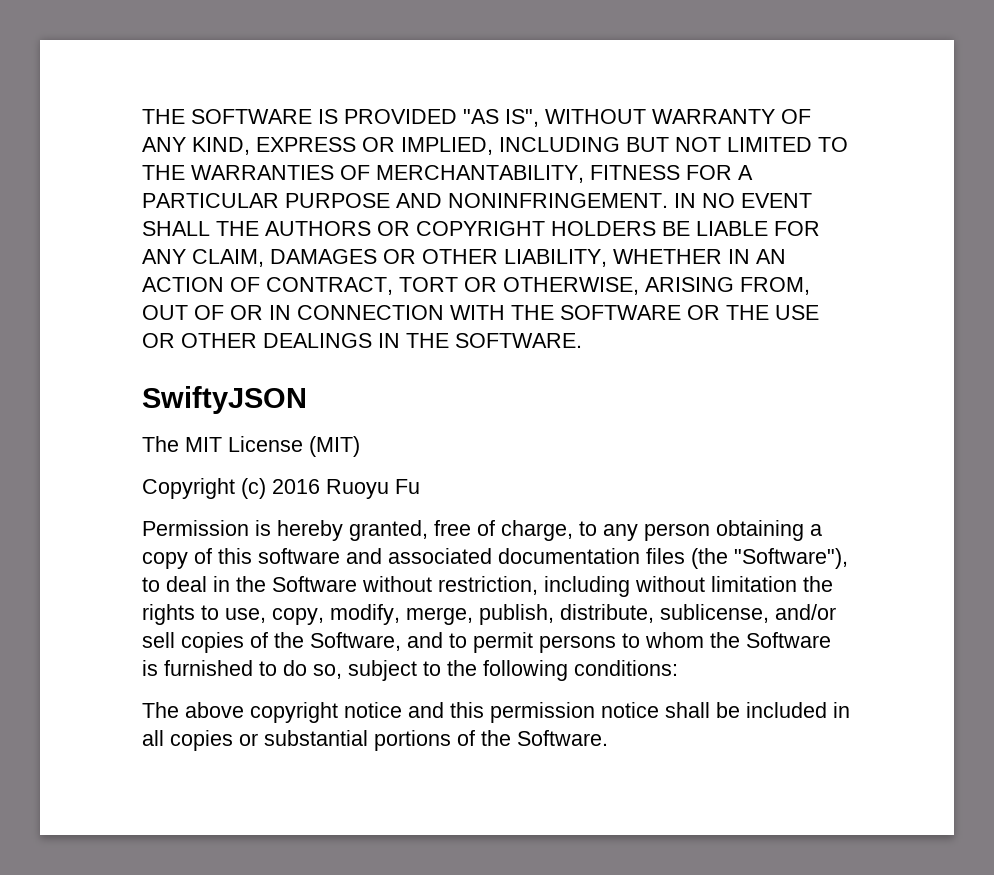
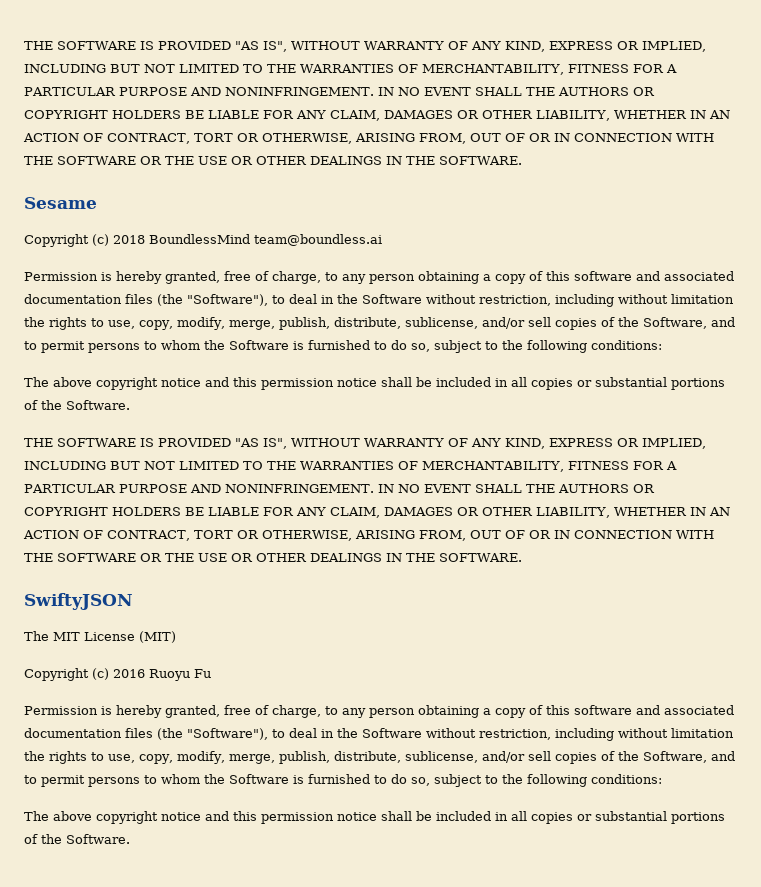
(582, 340) none -> [24,197,97,209] [24,234,382,247] [24,271,734,284] [24,294,734,307] [24,317,735,330] [24,340,662,353] [24,377,725,390] [24,400,130,410] [24,438,706,449] [24,461,677,472] [24,484,655,493] [24,507,730,518] [23,530,714,541] [24,553,522,562] // Sesame // Copyright (c) 2018 BoundlessMind team@boundless.ai // Permission is hereby granted, free of charge, to any person obtaining a copy of this software and associated documentation files (the "Software"), to deal in the Software without restriction, including without limitation the rights to use, copy, modify, merge, publish, distribute, sublicense, and/or sell copies of the Software, and to permit persons to whom the Software is furnished to do so, subject to the following conditions: // The above copyright notice and this permission notice shall be included in all copies or substantial portions of the Software. // THE SOFTWARE IS PROVIDED "AS IS", WITHOUT WARRANTY OF ANY KIND, EXPRESS OR IMPLIED, INCLUDING BUT NOT LIMITED TO THE WARRANTIES OF MERCHANTABILITY, FITNESS FOR A PARTICULAR PURPOSE AND NONINFRINGEMENT. IN NO EVENT SHALL THE AUTHORS OR COPYRIGHT HOLDERS BE LIABLE FOR ANY CLAIM, DAMAGES OR OTHER LIABILITY, WHETHER IN AN ACTION OF CONTRACT, TORT OR OTHERWISE, ARISING FROM, OUT OF OR IN CONNECTION WITH THE SOFTWARE OR THE USE OR OTHER DEALINGS IN THE SOFTWARE.

